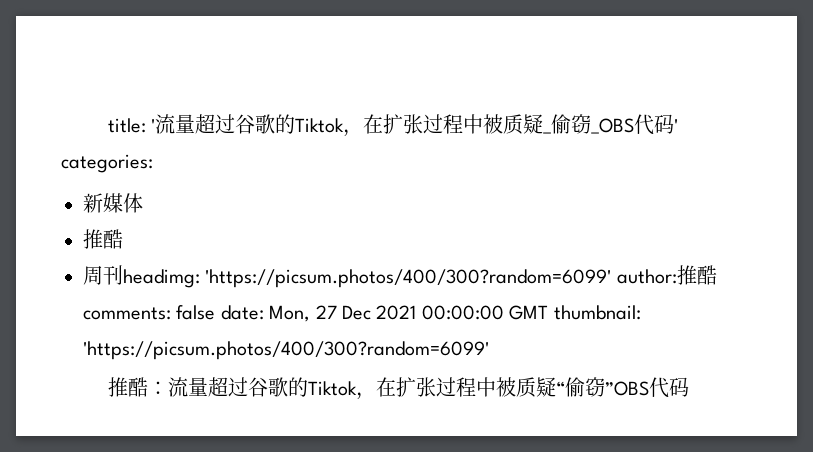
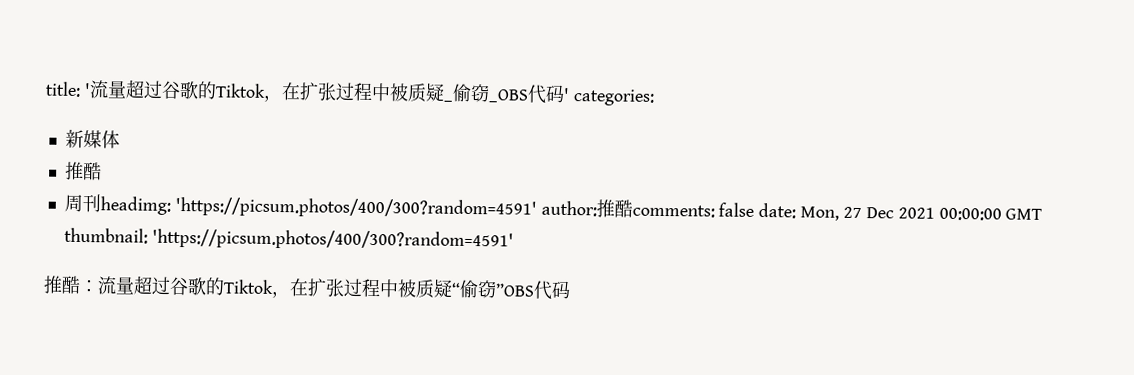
[205,269,612,288] 'https://picsum.photos/400/300?random=6099' -> [174,196,537,219] 'https://picsum.photos/400/300?random=4591'
[83,341,489,360] 'https://picsum.photos/400/300?random=6099' -> [151,228,514,251] 'https://picsum.photos/400/300?random=4591'

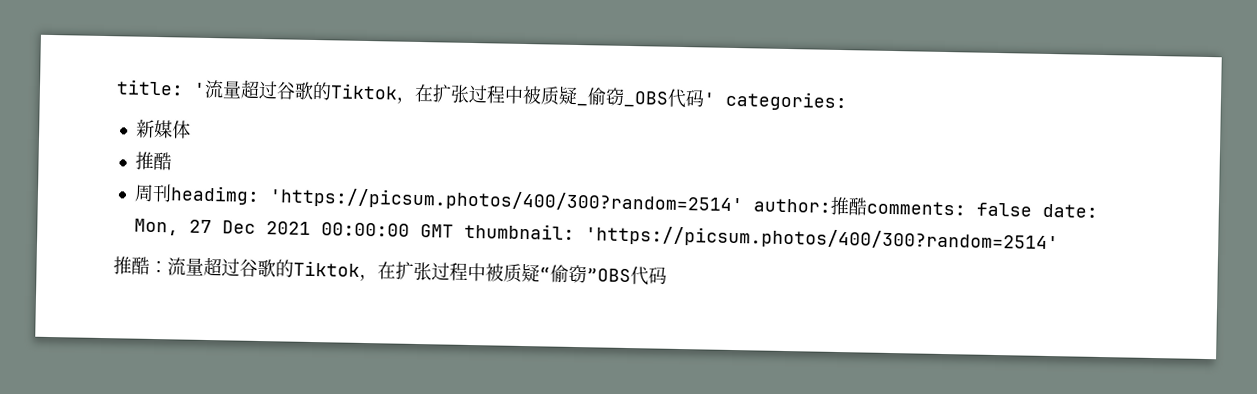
[174,196,537,219] 'https://picsum.photos/400/300?random=4591' -> [268,187,744,215] 'https://picsum.photos/400/300?random=2514'
[151,228,514,251] 'https://picsum.photos/400/300?random=4591' -> [584,225,1059,253] 'https://picsum.photos/400/300?random=2514'

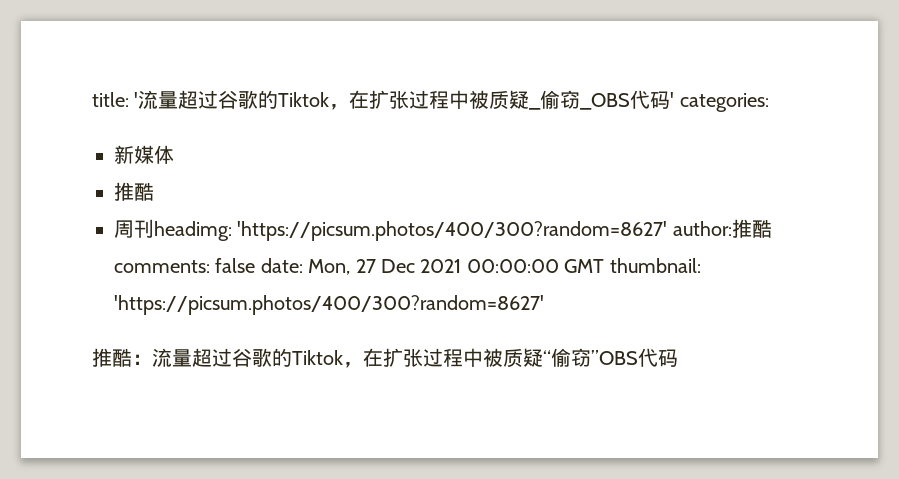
[268,187,744,215] 'https://picsum.photos/400/300?random=2514' -> [237,221,668,241] 'https://picsum.photos/400/300?random=8627'
[584,225,1059,253] 'https://picsum.photos/400/300?random=2514' -> [114,295,544,315] 'https://picsum.photos/400/300?random=8627'

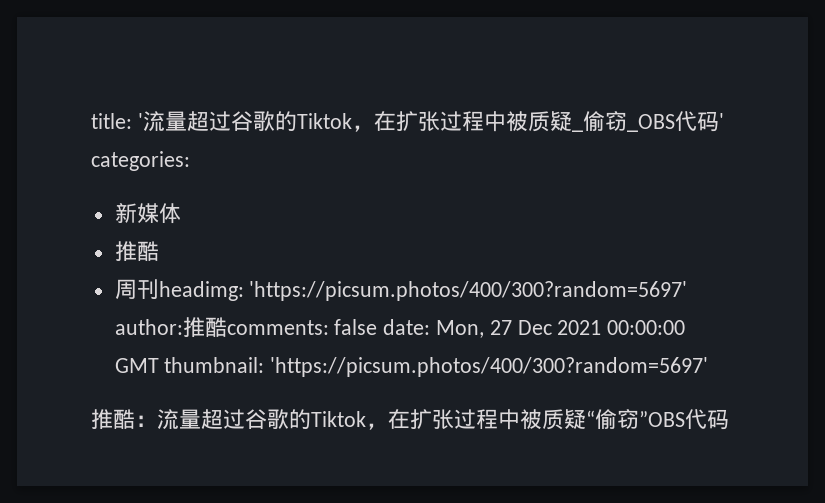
[237,221,668,241] 'https://picsum.photos/400/300?random=8627' -> [249,281,688,301] 'https://picsum.photos/400/300?random=5697'
[114,295,544,315] 'https://picsum.photos/400/300?random=8627' -> [270,357,709,377] 'https://picsum.photos/400/300?random=5697'

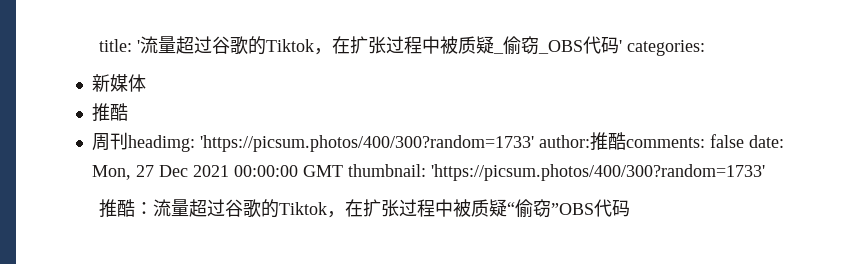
[249,281,688,301] 'https://picsum.photos/400/300?random=5697' -> [199,135,534,152] 'https://picsum.photos/400/300?random=1733'
[270,357,709,377] 'https://picsum.photos/400/300?random=5697' -> [430,164,765,181] 'https://picsum.photos/400/300?random=1733'

